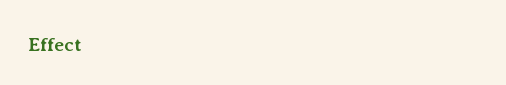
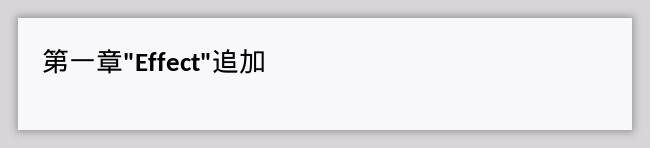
[28,38,82,51] Effect -> [42,48,266,74] 第一章"Effect"追加

